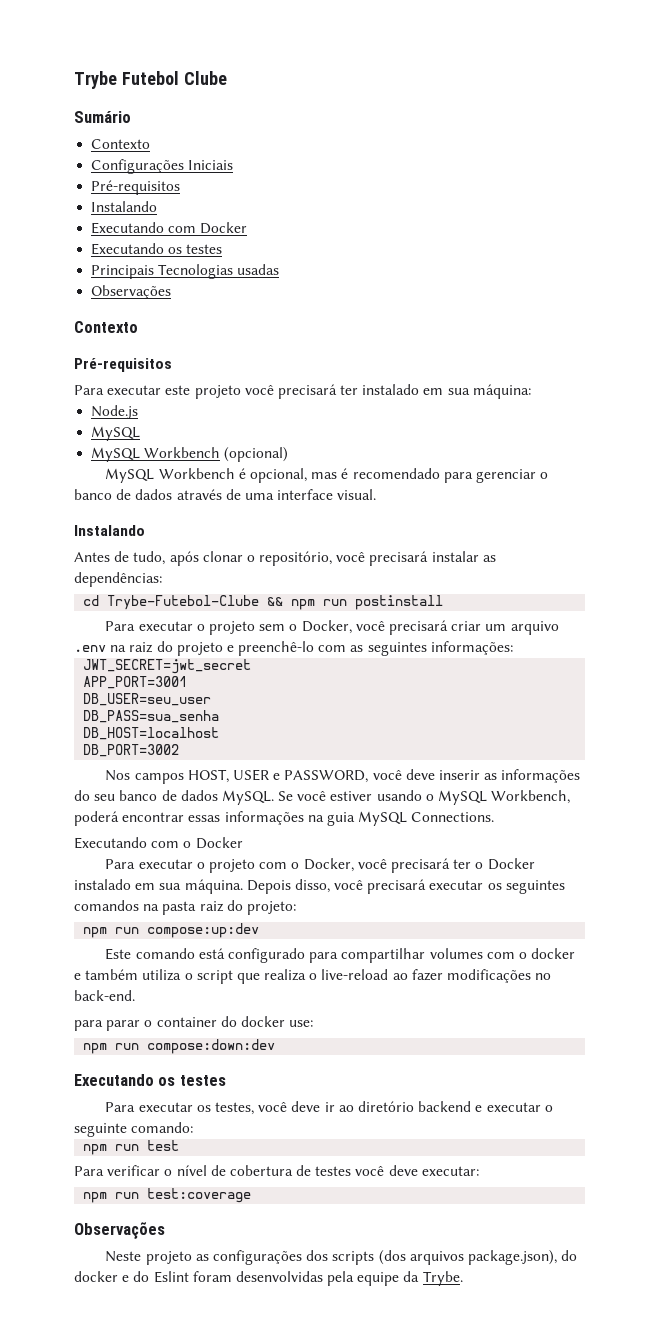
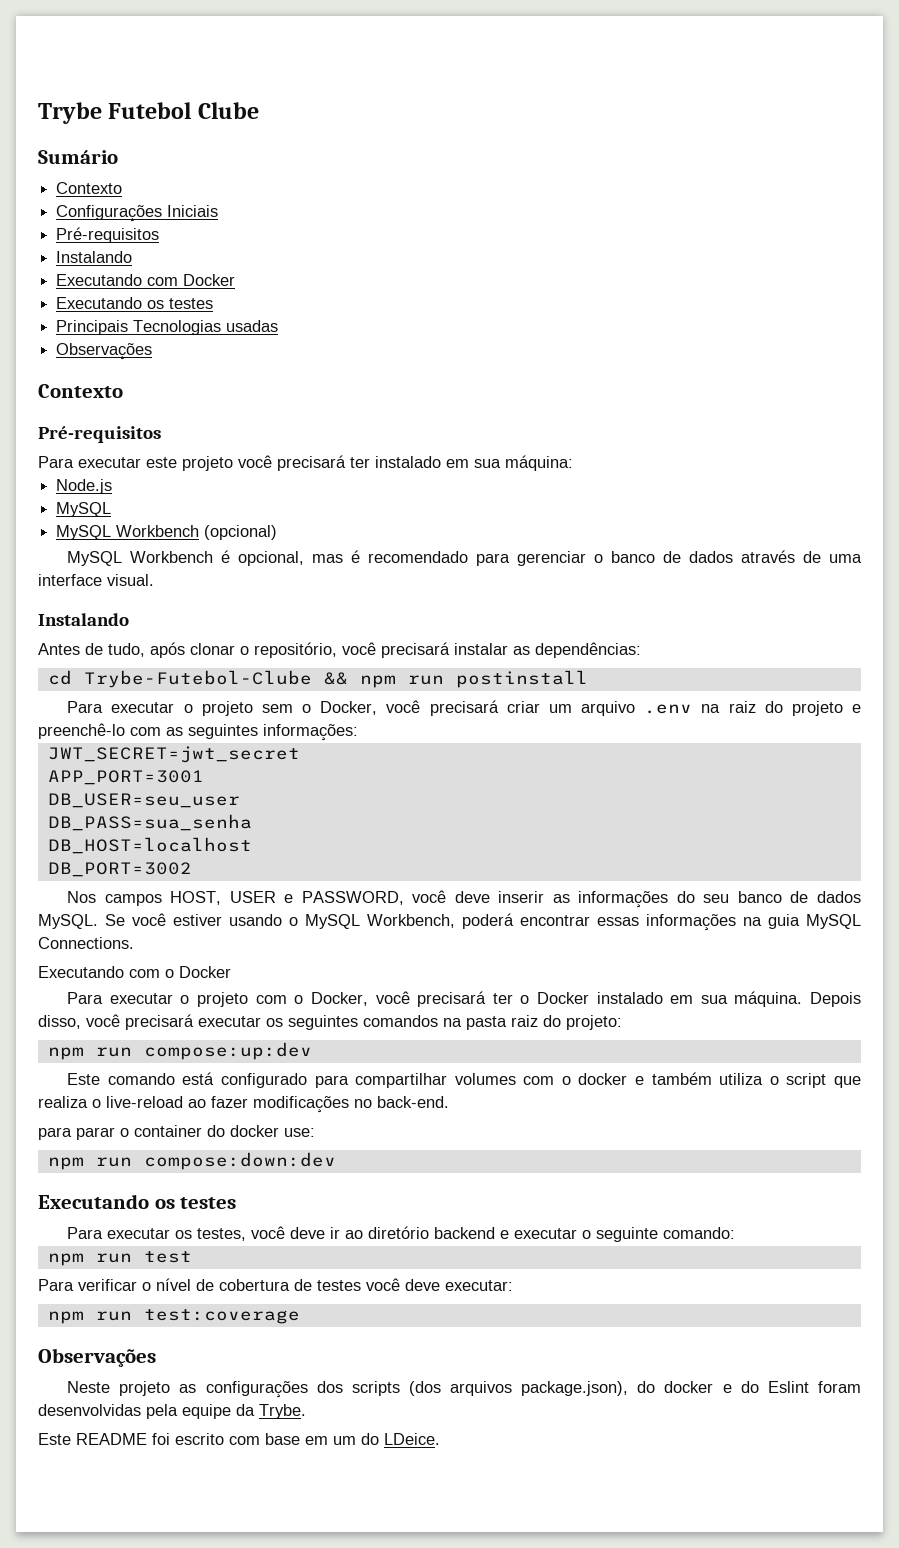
(463, 1278) none -> [38,1433,440,1445] // Este README foi escrito com base em um do LDeice.

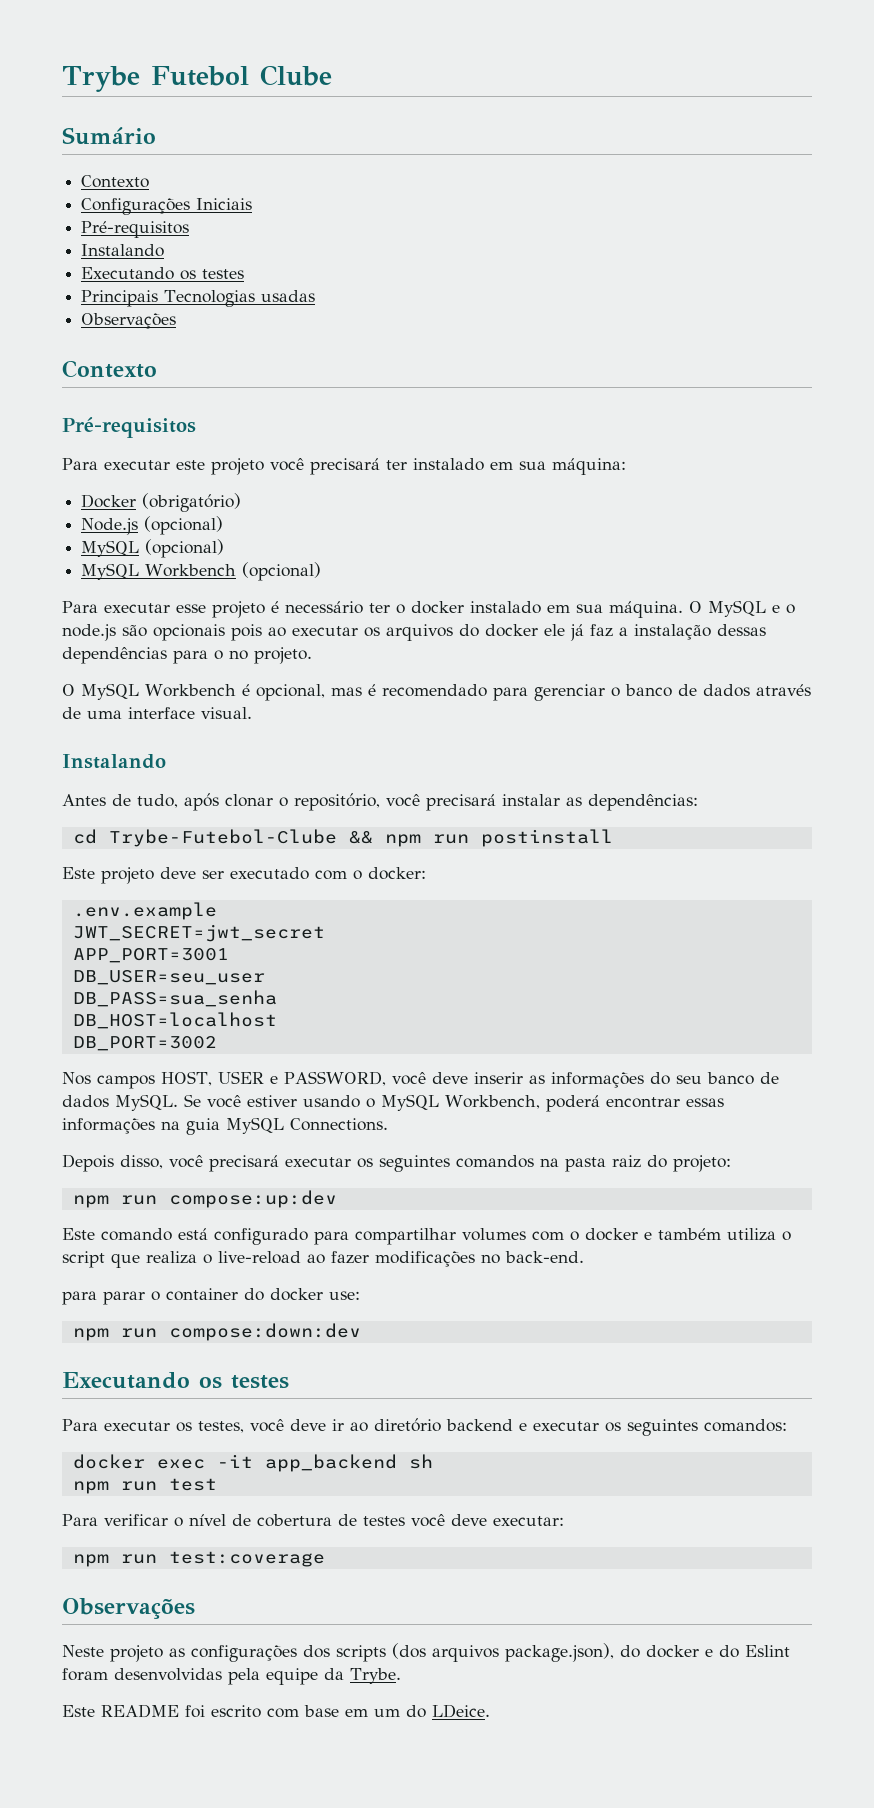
[56,274,236,286] // Executando com Docker -> (165, 250) none
(573, 463) none -> [81,493,242,512] // Docker (obrigatório)
[56,502,112,517] // MySQL -> [144,516,224,535] [81,539,225,558] (opcional) // MySQL (opcional)
(278, 532) none -> [62,600,795,618] [62,624,766,641] [62,647,312,664] [62,684,75,696] Para executar esse projeto é necessário ter o docker instalado em sua máquina. O MySQL e o node.js são opcionais pois ao executar os arquivos do docker ele já faz a instalação dessas dependências para o no projeto. // O
[67,700,861,716] [38,723,358,741] Para executar o projeto sem o Docker, você precisará criar um arquivo .env na raiz do projeto e preenchê-lo com as seguintes informações: -> [62,867,426,884] [72,902,217,920] Este projeto deve ser executado com o docker: // .env.example
[38,966,231,978] [67,991,803,1007] Executando com o Docker // Para executar o projeto com o Docker, você precisará ter o Docker instalado em sua máquina. -> (388, 1124) none
[582,1227,736,1242] o seguinte comando: -> [605,1419,787,1436] [72,1454,433,1472] os seguintes comandos: // docker exec -it app_backend sh

